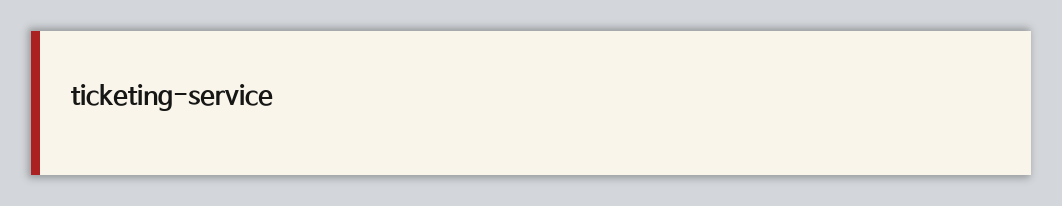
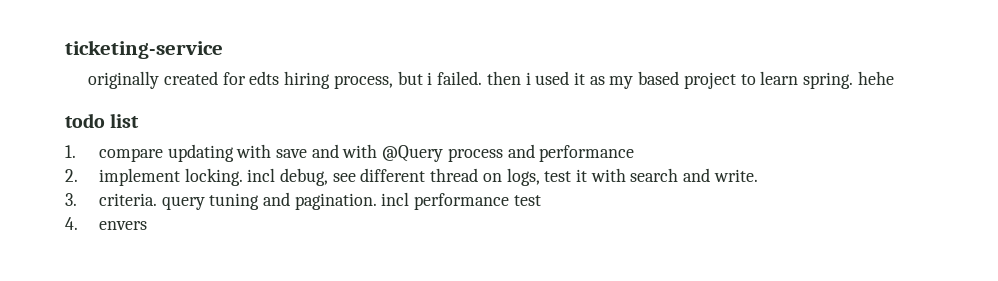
(273, 97) none -> [88,71,894,89] [65,113,140,128] [65,144,635,162] [65,168,758,186] [65,192,541,210] [65,217,147,230] // originally created for edts hiring process, but i failed. then i used it as my based project to learn spring. hehe // todo list // 1. compare updating with save and with @Query process and performance // 2. implement locking. incl debug, see different thread on logs, test it with search and write. // 3. criteria. query tuning and pagination. incl performance test // 4. envers

